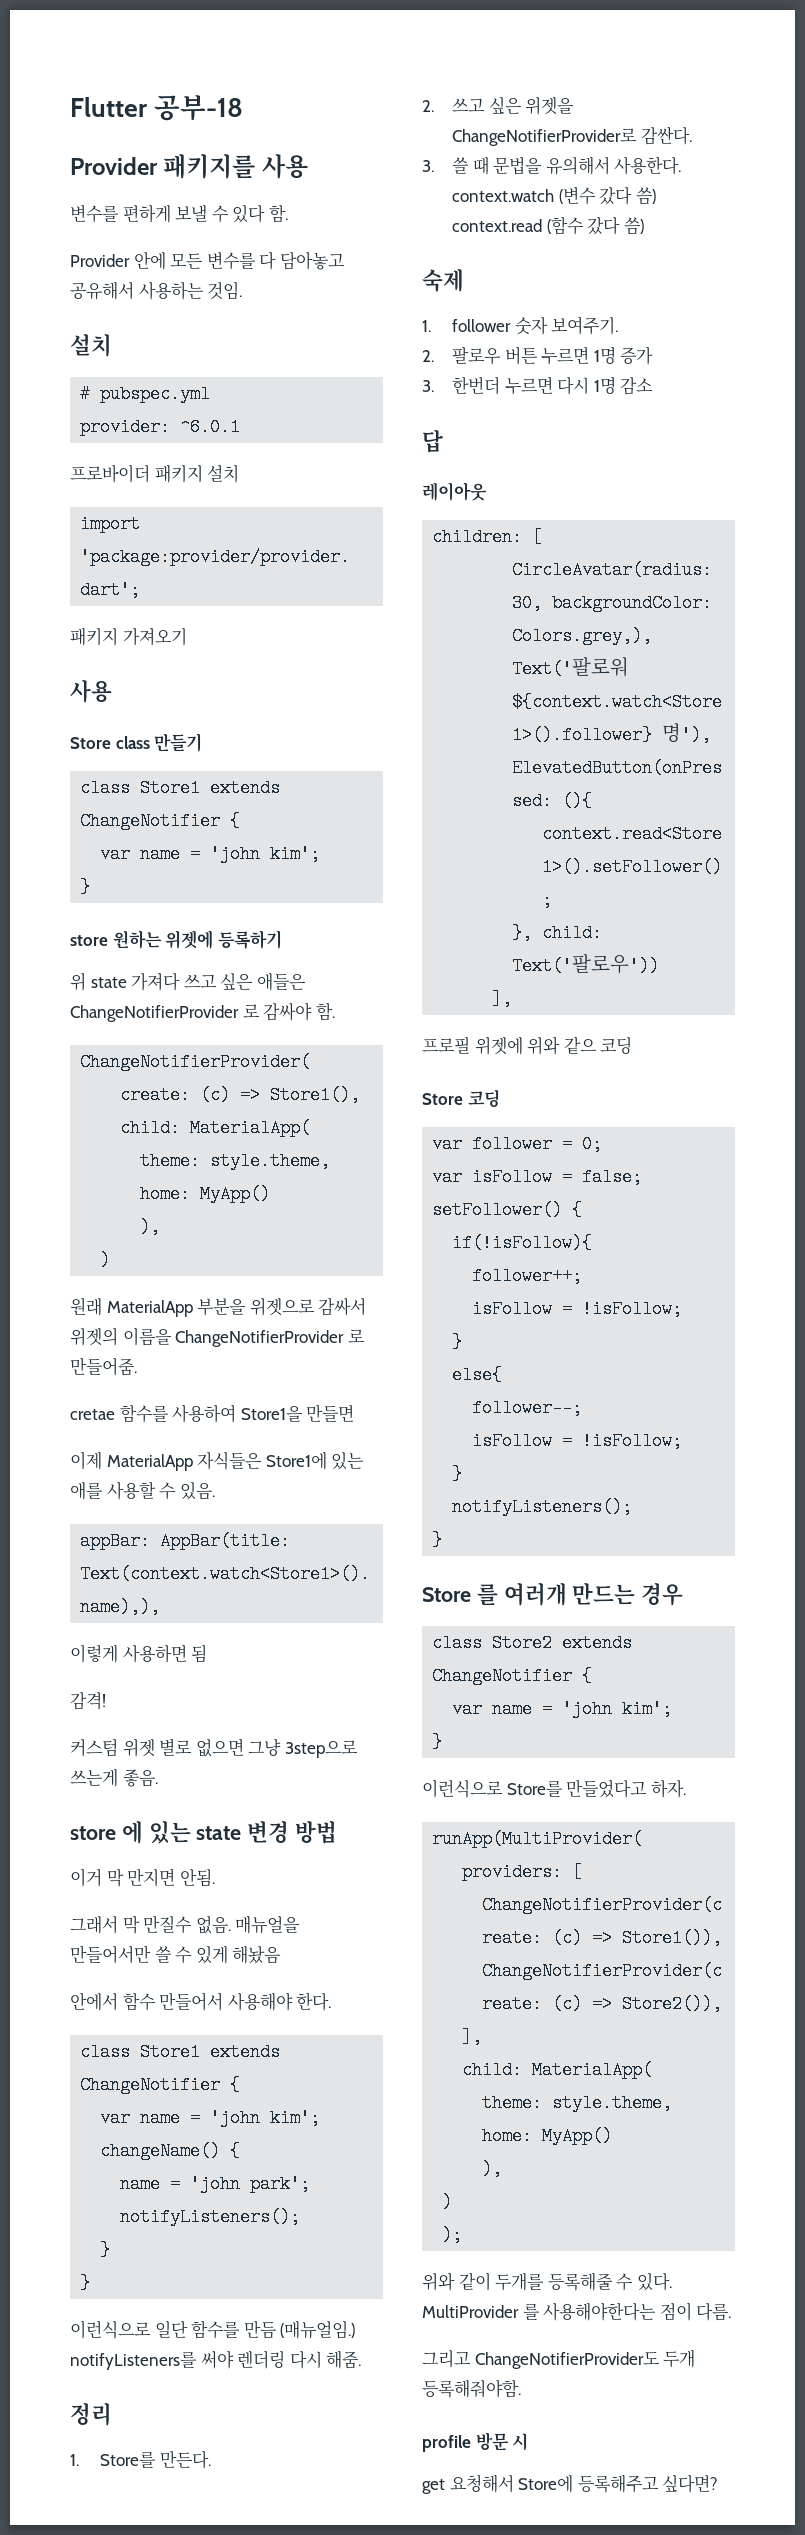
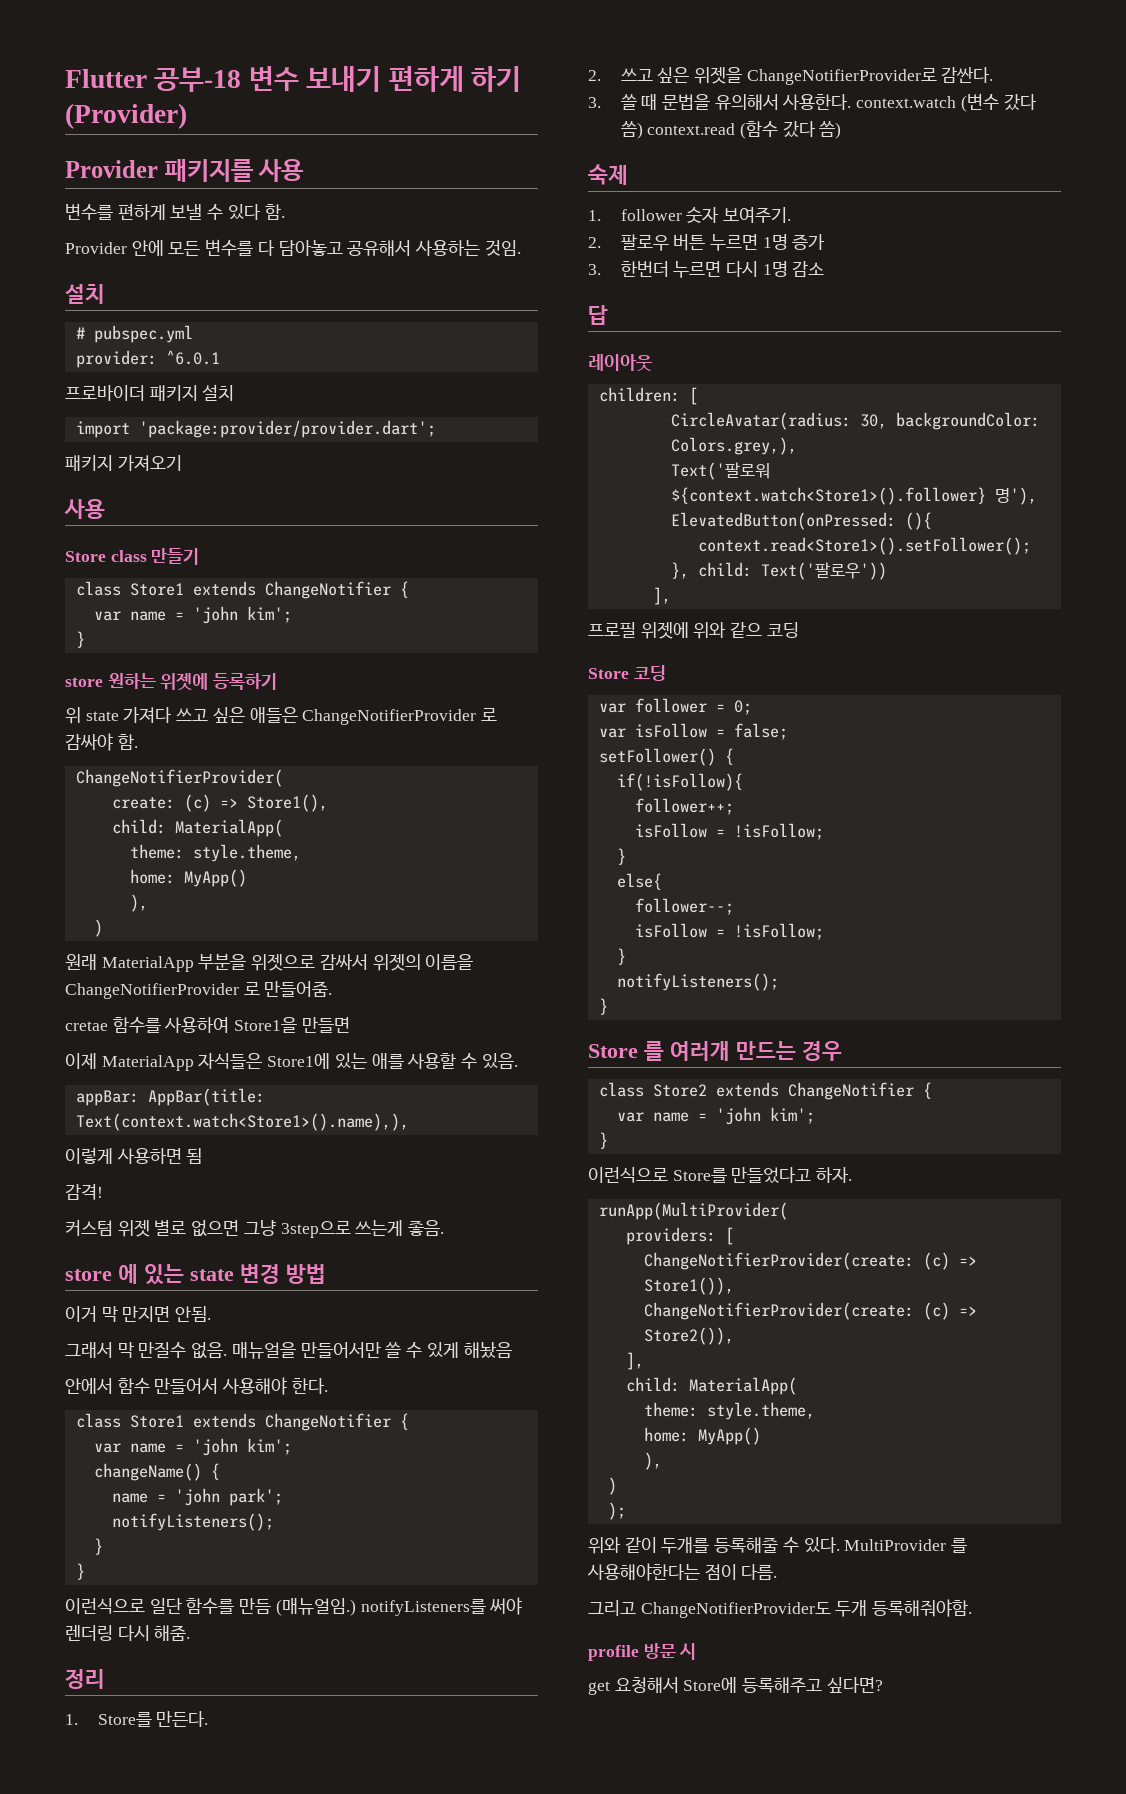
(244, 108) none -> [248,66,522,92] [65,103,187,129] 변수 보내기 편하게 하기 (Provider)

